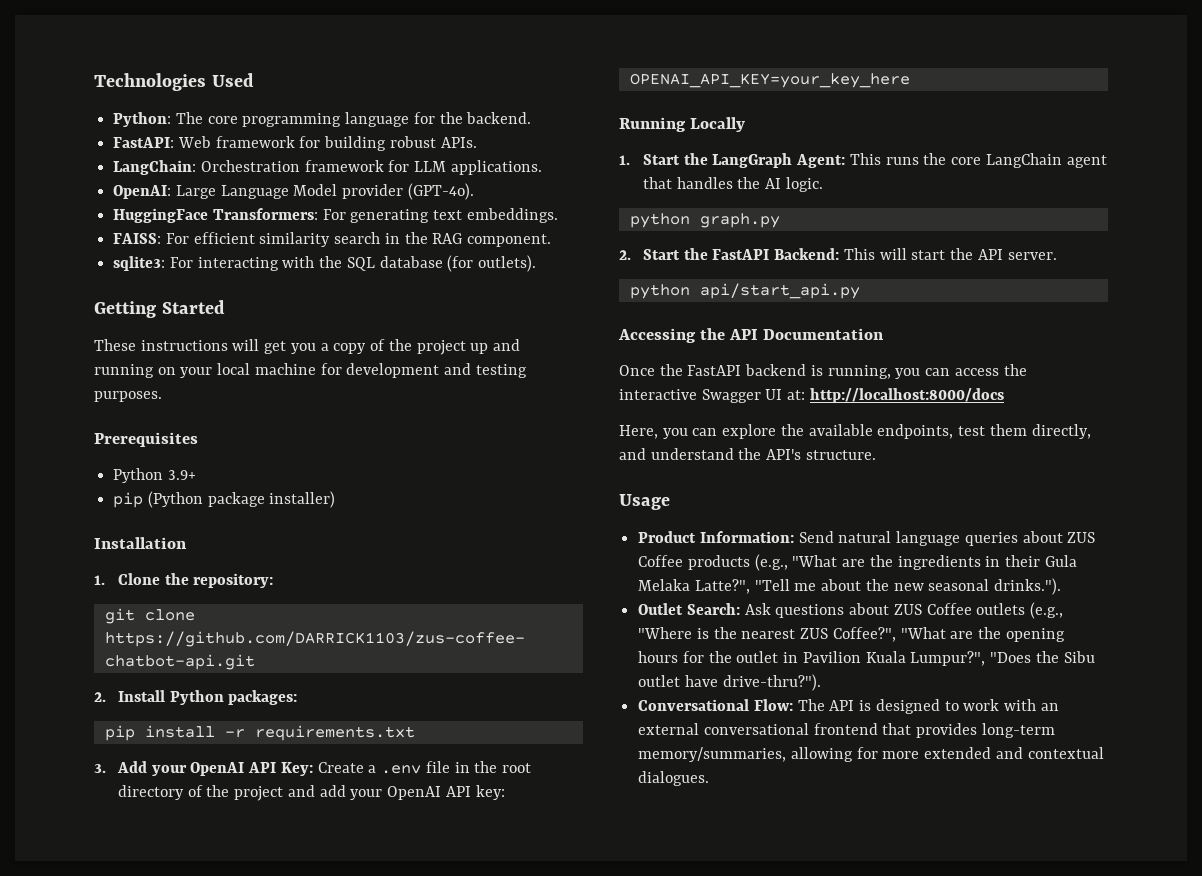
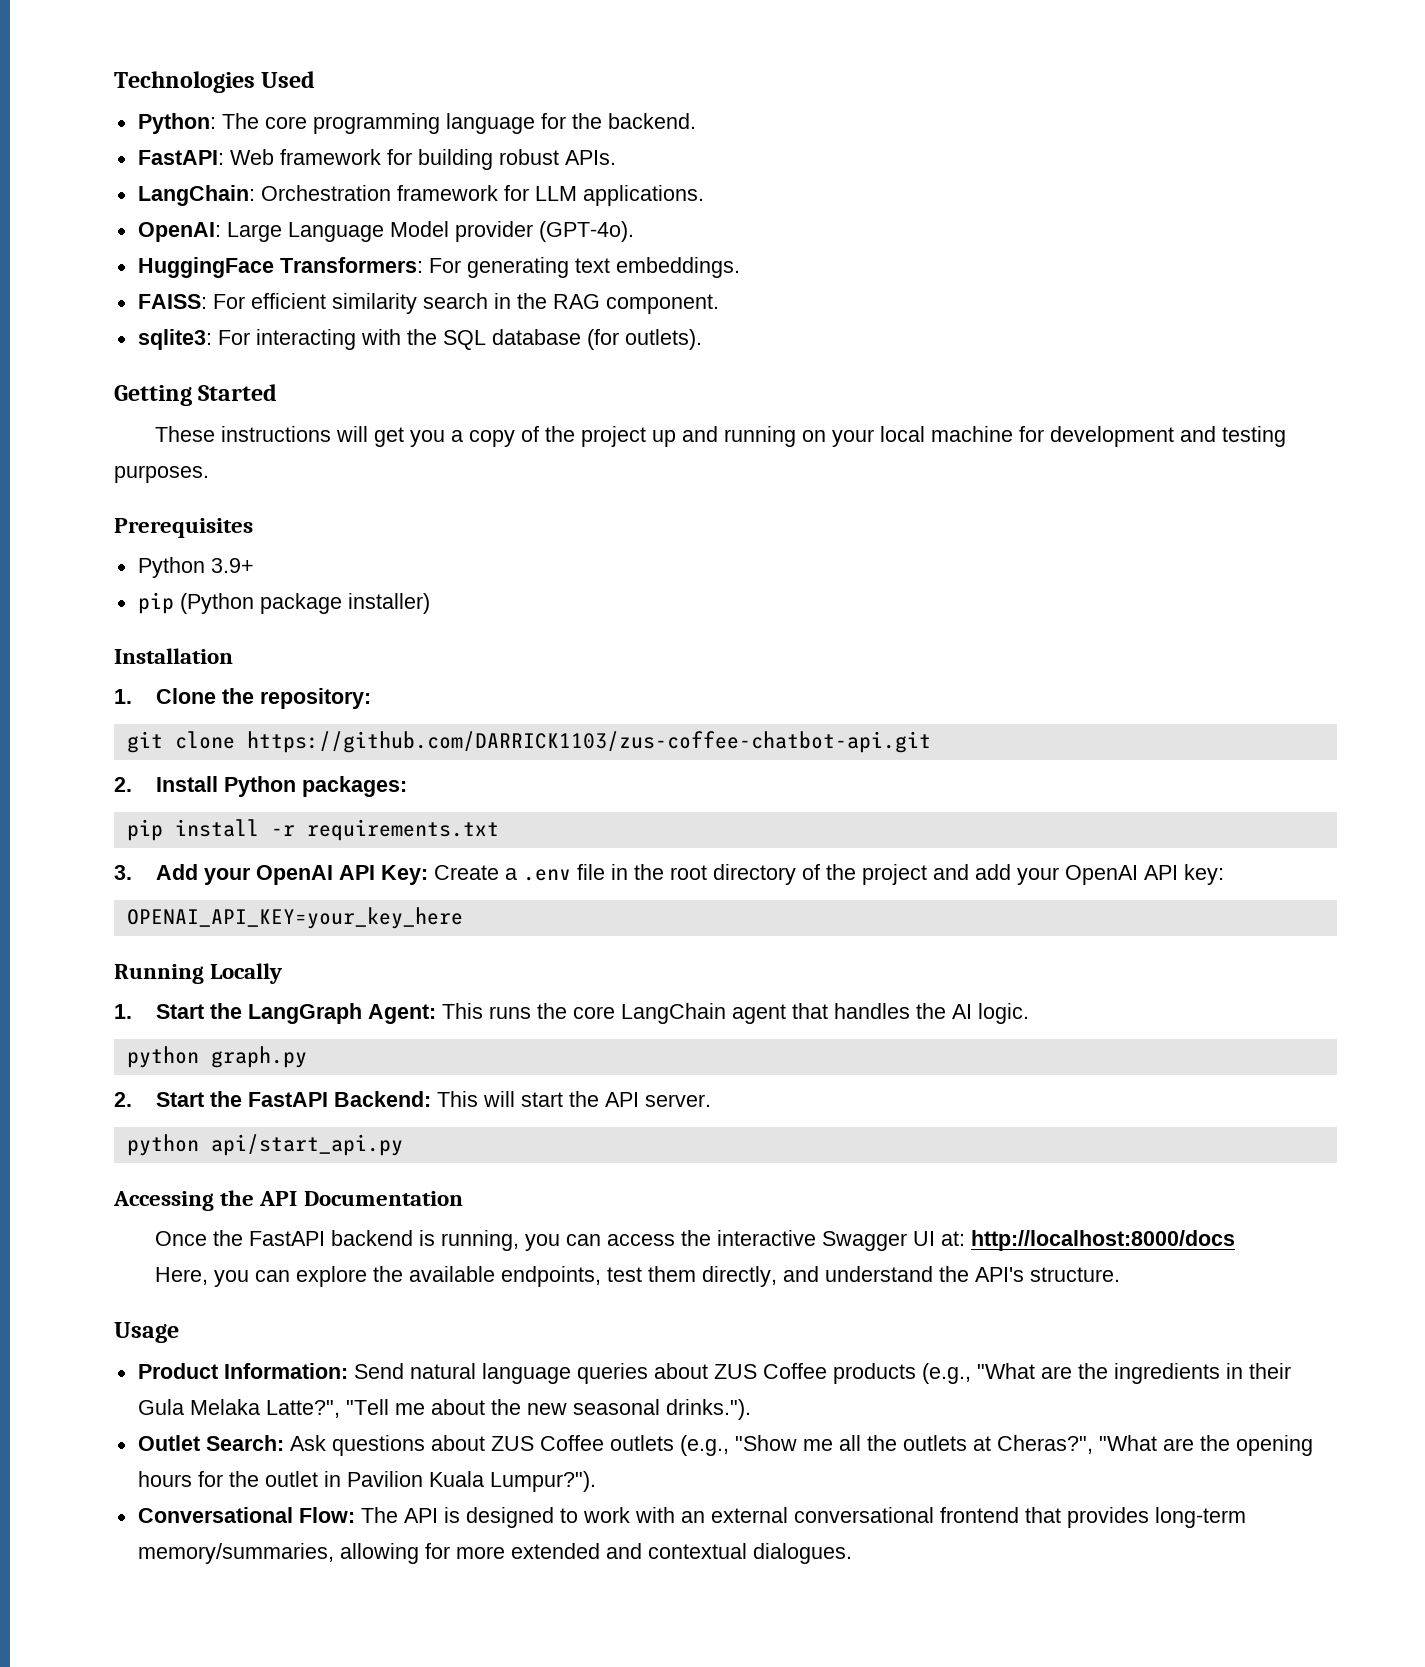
[638,627,896,642] "Where is the nearest ZUS Coffee?", -> [734,1435,1093,1454] "Show me all the outlets at Cheras?",
[910,651,1095,666] [638,674,821,691] Lumpur?", "Does the Sibu outlet have drive-thru?"). -> [489,1471,596,1492] Lumpur?").

